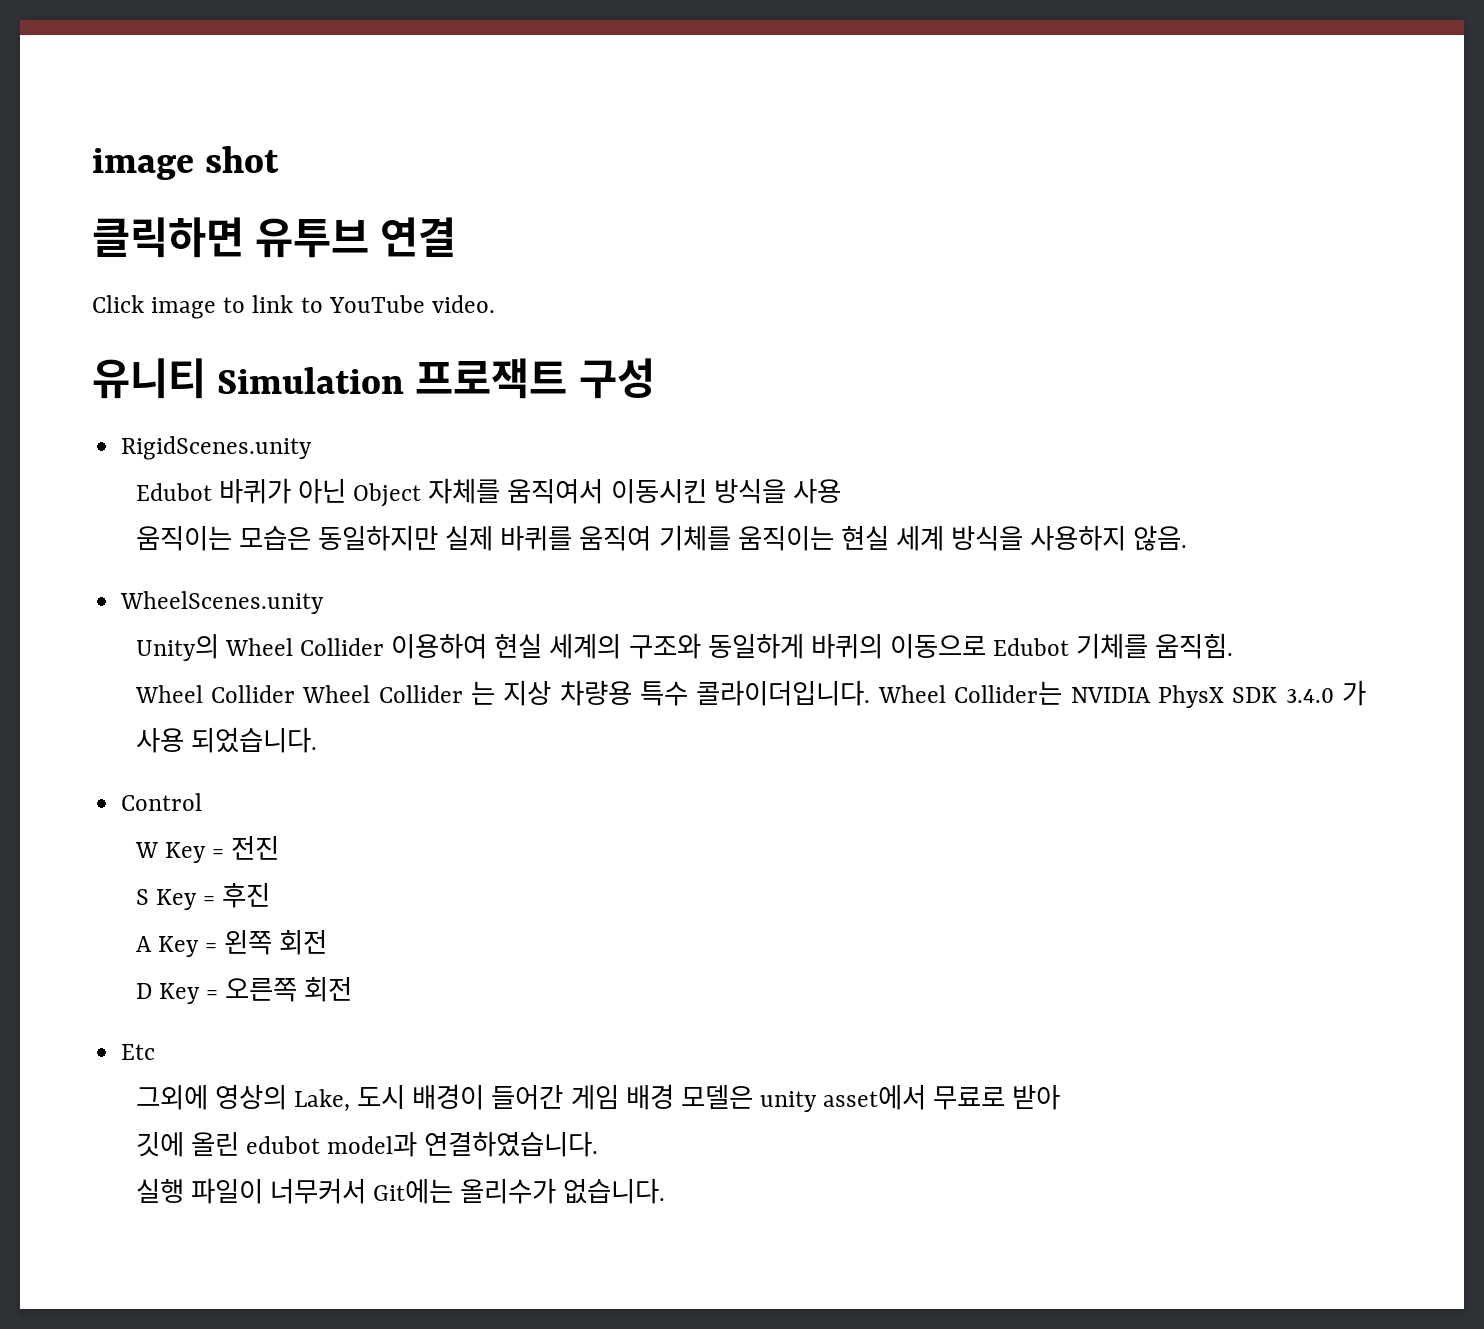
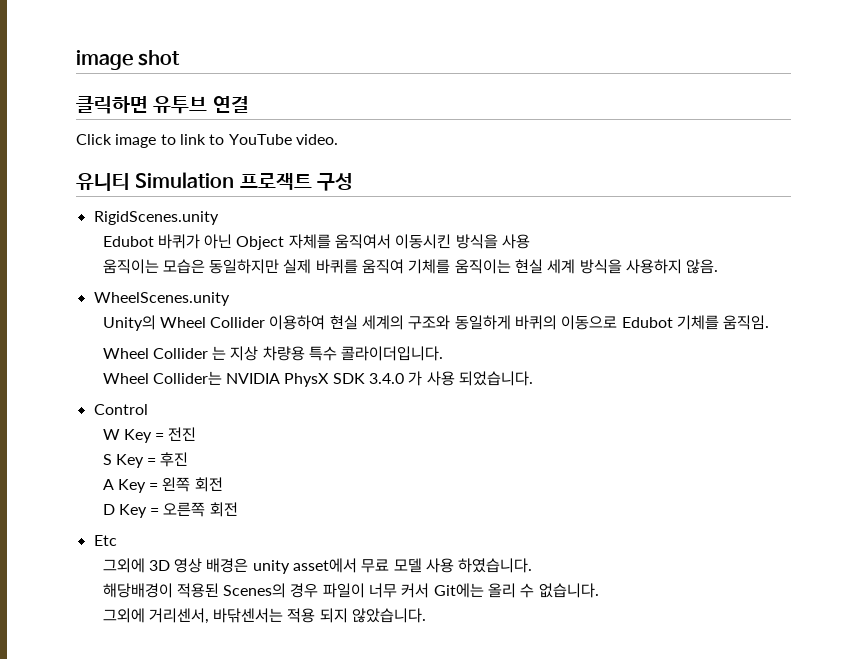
[1155,633,1234,659] [134,685,463,703] 움직힘. // Wheel Collider Wheel Collider -> [723,315,770,330] [102,348,208,359] 움직임. // Wheel Collider
(871, 693) none -> (444, 353) //
[214,1084,1061,1112] [135,1131,599,1157] [135,1178,666,1204] 영상의 Lake, 도시 배경이 들어간 게임 배경 모델은 unity asset에서 무료로 받아 // 깃에 올린 edubot model과 연결하였습니다. // 실행 파일이 너무커서 Git에는 올리수가 없습니다. -> [148,558,533,574] [102,583,599,598] [102,608,427,624] 3D 영상 배경은 unity asset에서 무료 모델 사용 하였습니다. // 해당배경이 적용된 Scenes의 경우 파일이 너무 커서 Git에는 올리 수 없습니다. // 그외에 거리센서, 바닦센서는 적용 되지 않았습니다.

